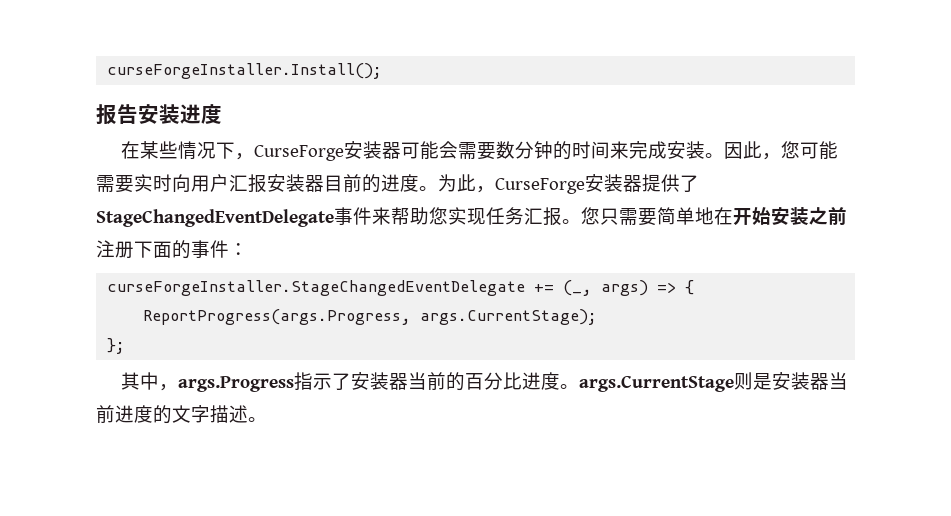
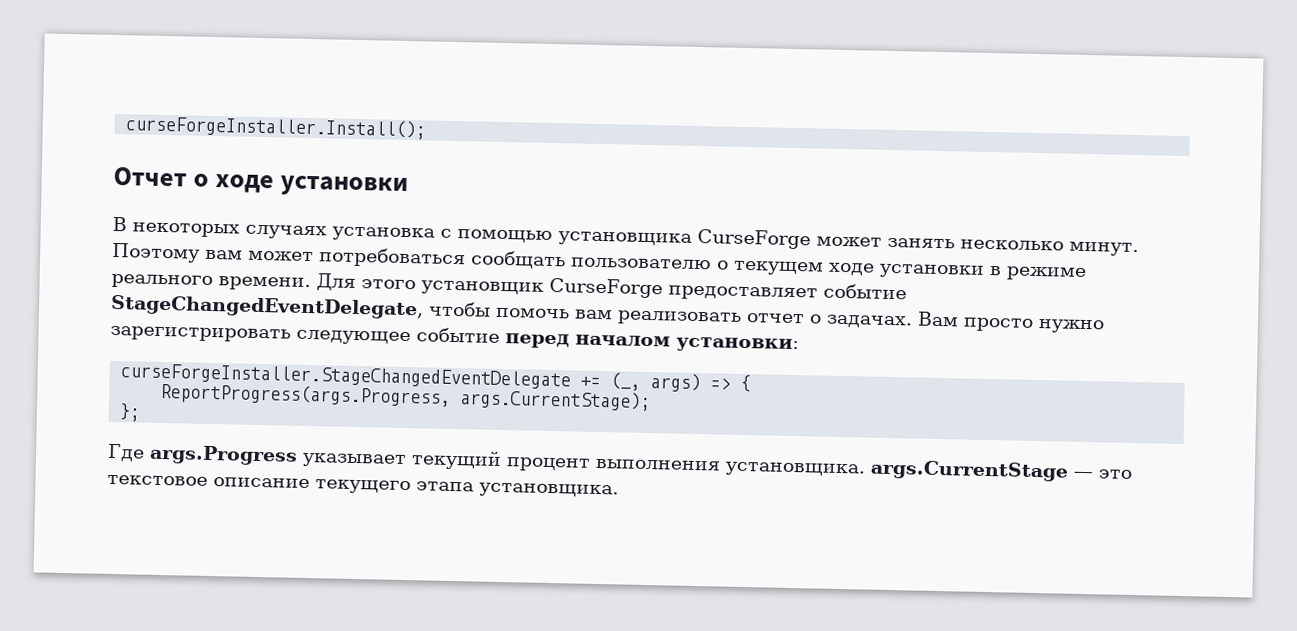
[96,104,222,125] [120,141,838,161] [96,174,699,194] [96,207,847,227] [96,240,248,259] 报告安装进度 // 在某些情况下，CurseForge安装器可能会需要数分钟的时间来完成安装。因此，您可能需要实时向用户汇报安装器目前的进度。为此，CurseForge安装器提供了StageChangedEventDelegate事件来帮助您实现任务汇报。您只需要简单地在开始安装之前注册下面的事件： -> [113,166,409,198] [112,216,1139,257] [112,242,1087,281] [111,273,907,302] [110,294,1104,334] [110,325,799,354] Отчет о ходе установки // В некоторых случаях установка с помощью установщика CurseForge может занять несколько минут. Поэтому вам может потребоваться сообщать пользователю о текущем ходе установки в режиме реального времени. Для этого установщик CurseForge предоставляет событие StageChangedEventDelegate, чтобы помочь вам реализовать отчет о задачах. Вам просто нужно зарегистрировать следующее событие перед началом установки:
[120,372,848,392] [96,405,267,424] 其中，args.Progress指示了安装器当前的百分比进度。args.CurrentStage则是安装器当前进度的文字描述。 -> [107,443,1132,482] [107,474,619,499] Где args.Progress указывает текущий процент выполнения установщика. args.CurrentStage — это текстовое описание текущего этапа установщика.

